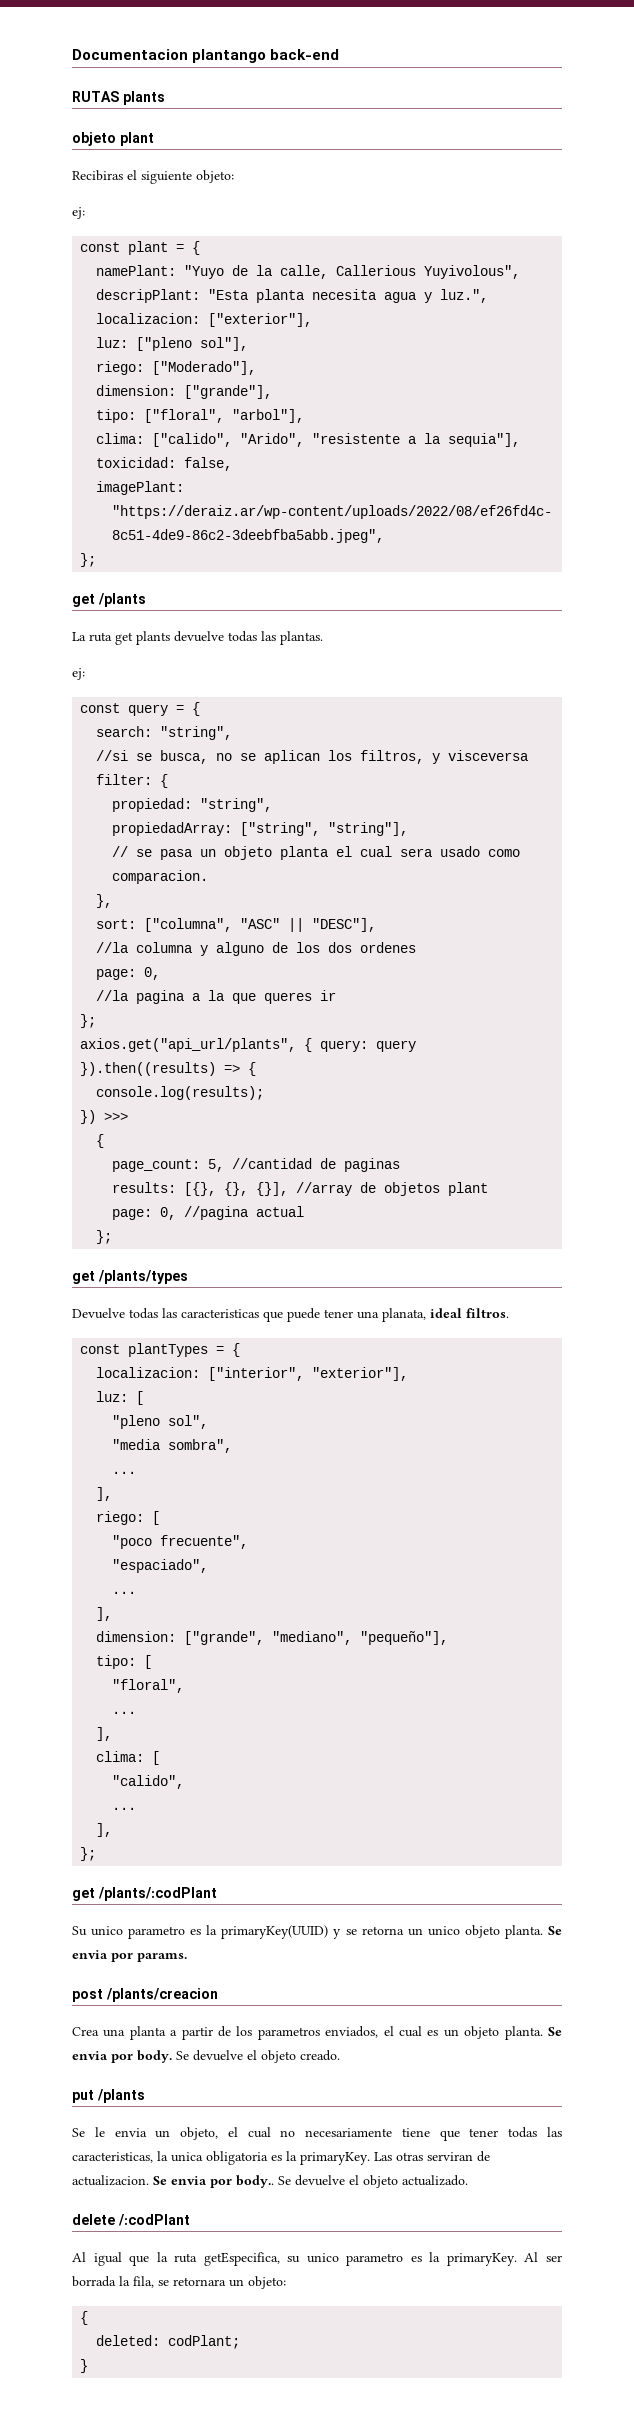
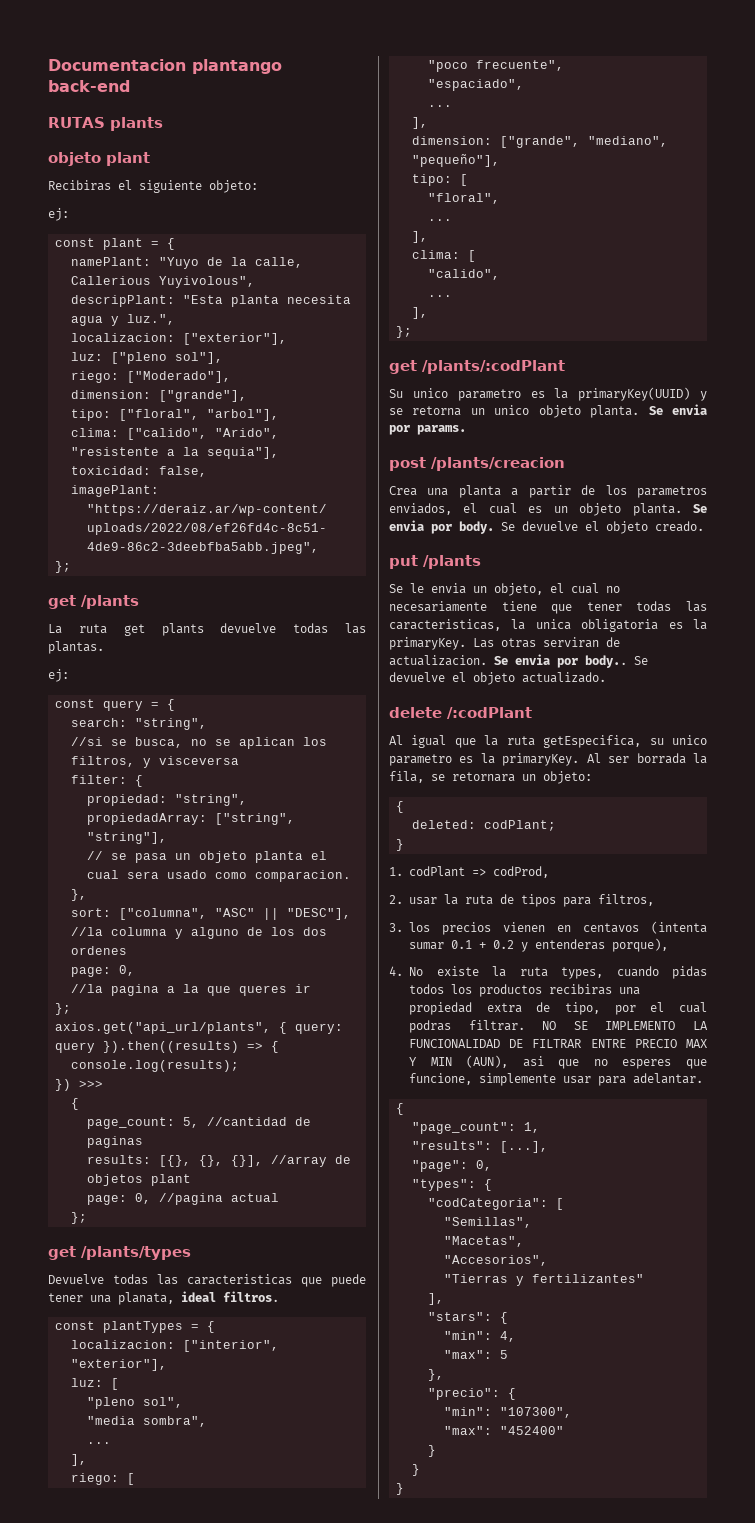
(89, 2366) none -> [389,866,549,878] [389,894,654,907] [389,921,707,935] [409,938,668,952] [389,966,707,979] [409,984,640,997] [409,1002,707,1015] [409,1020,708,1033] [409,1039,707,1048] [409,1055,707,1069] [409,1073,703,1086] [396,1103,405,1115] [412,1122,541,1134] [412,1141,549,1153] [412,1160,493,1172] [412,1179,493,1191] [428,1198,565,1210] [444,1217,533,1228] [444,1236,525,1247] [444,1255,549,1266] [444,1274,645,1286] [428,1293,445,1305] [428,1312,509,1324] [444,1331,517,1342] [444,1350,509,1359] [428,1369,445,1381] [428,1388,517,1400] [444,1407,573,1418] [444,1426,565,1435] [428,1445,437,1457] [412,1464,421,1476] [396,1483,405,1495] // 1. codPlant => codProd, // 2. usar la ruta de tipos para filtros, // 3. los precios vienen en centavos (intenta sumar 0.1 + 0.2 y entenderas porque), // 4. No existe la ruta types, cuando pidas todos los productos recibiras una propiedad extra de tipo, por el cual podras filtrar. NO SE IMPLEMENTO LA FUNCIONALIDAD DE FILTRAR ENTRE PRECIO MAX Y MIN (AUN), asi que no esperes que funcione, simplemente usar para adelantar. // { // "page_count": 1, // "results": [...], // "page": 0, // "types": { // "codCategoria": [ // "Semillas", // "Macetas", // "Accesorios", // "Tierras y fertilizantes" // ], // "stars": { // "min": 4, // "max": 5 // }, // "precio": { // "min": "107300", // "max": "452400" // } // } // }

